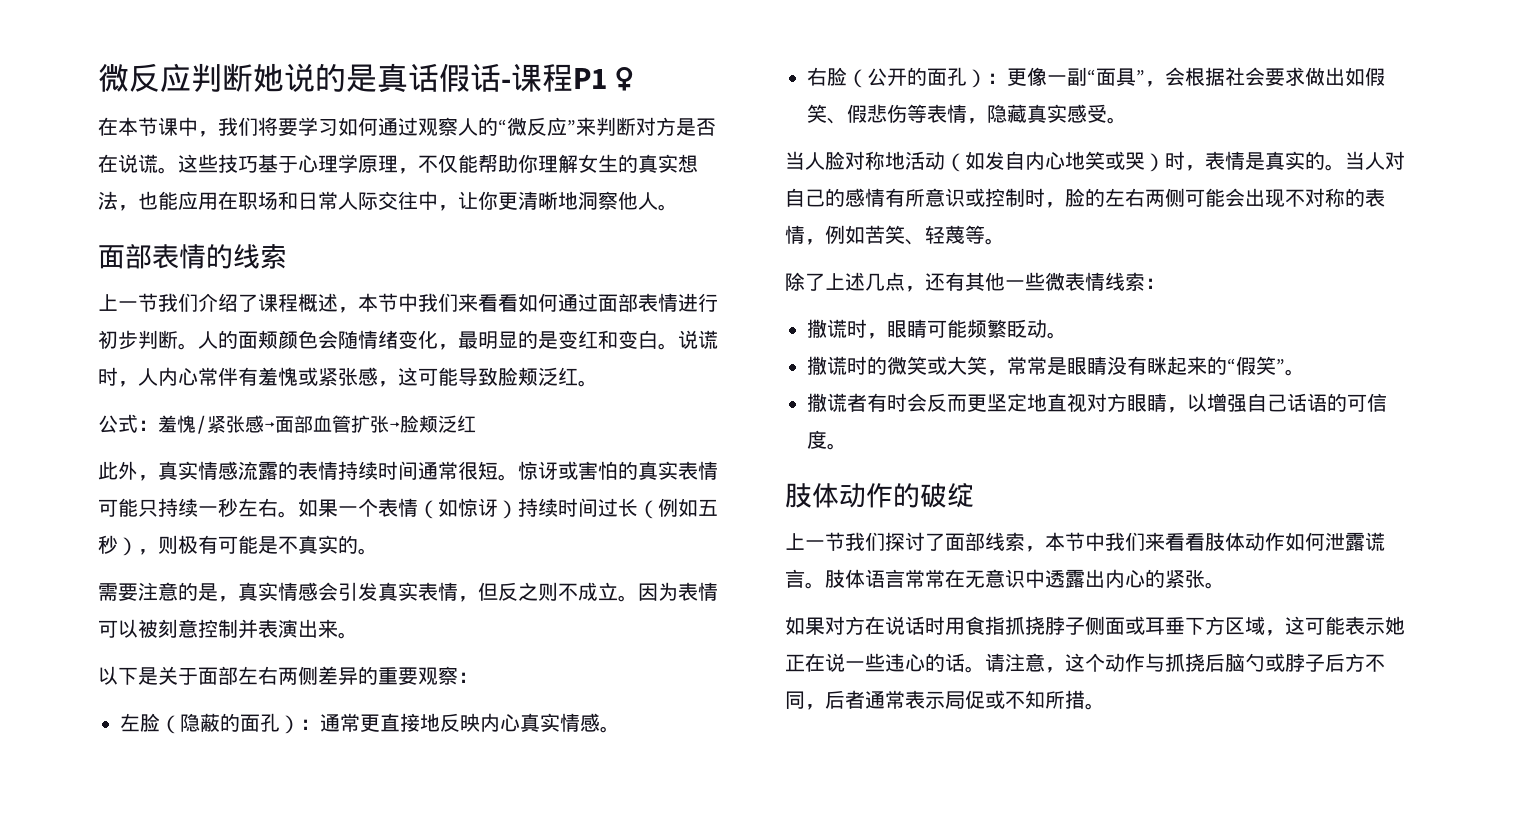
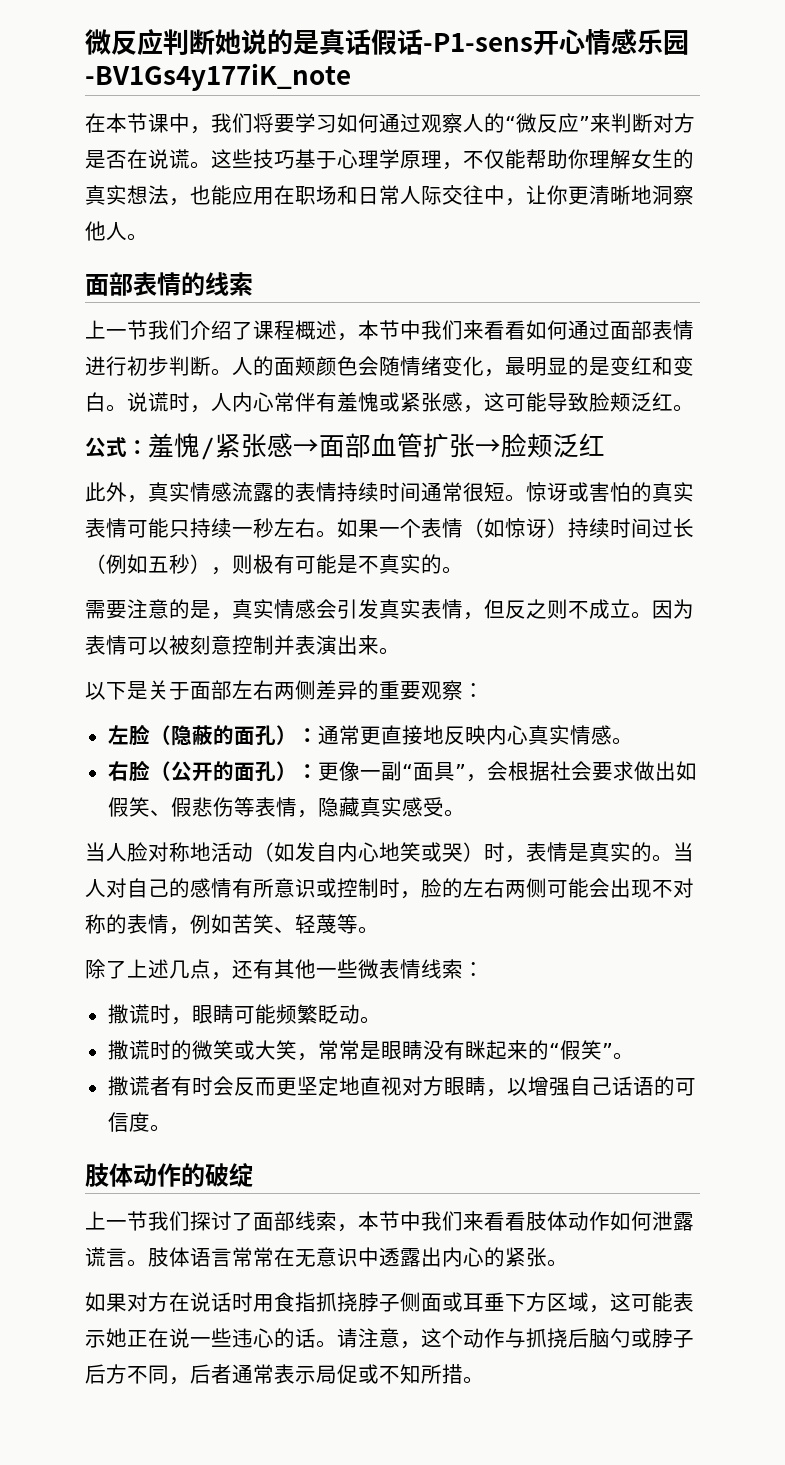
[501,63,635,92] -课程P1 ♀ -> [423,29,689,55] [85,63,351,91] -P1-sens开心情感乐园-BV1Gs4y177iK_note

